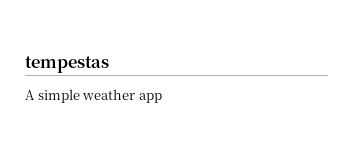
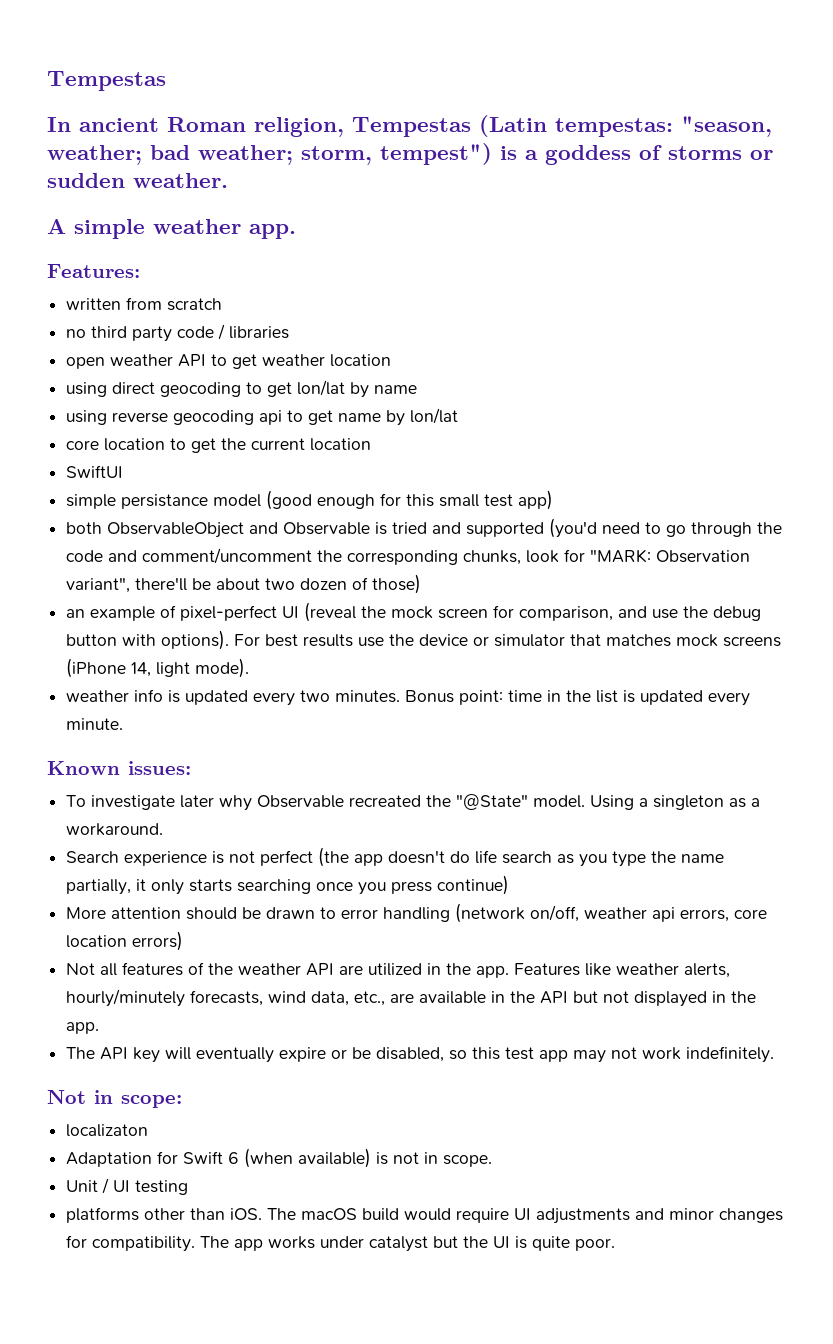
[25,56,109,73] [25,89,162,103] tempestas // A simple weather app -> [47,71,166,91] [47,115,772,137] [47,143,773,165] [47,173,228,188] [47,219,296,239] [47,264,140,278] [66,297,223,311] [66,324,290,342] [66,354,392,369] [66,380,418,398] [66,408,459,426] [66,438,372,453] [66,465,124,478] [66,490,554,510] [66,518,783,538] [66,548,751,565] [66,574,422,594] [66,602,762,622] [66,630,782,650] [66,658,250,678] [66,689,751,706] [66,718,124,730] [47,761,191,775] [66,794,761,811] [66,823,164,836] [66,847,725,867] [66,875,510,895] [66,903,768,923] [66,931,184,951] [66,962,731,978] [66,989,757,1007] [66,1022,100,1034] [66,1046,775,1063] [47,1090,182,1108] [66,1124,149,1137] [66,1148,493,1168] [66,1178,189,1195] [66,1207,784,1224] [66,1235,616,1252] Tempestas // In ancient Roman religion, Tempestas (Latin tempestas: "season, weather; bad weather; storm, tempest") is a goddess of storms or sudden weather. // A simple weather app. // Features: // written from scratch // no third party code / libraries // open weather API to get weather location // using direct geocoding to get lon/lat by name // using reverse geocoding api to get name by lon/lat // core location to get the current location // SwiftUI // simple persistance model (good enough for this small test app) // both ObservableObject and Observable is tried and supported (you'd need to go through the code and comment/uncomment the corresponding chunks, look for "MARK: Observation variant", there'll be about two dozen of those) // an example of pixel-perfect UI (reveal the mock screen for comparison, and use the debug button with options). For best results use the device or simulator that matches mock screens (iPhone 14, light mode). // weather info is updated every two minutes. Bonus point: time in the list is updated every minute. // Known issues: // To investigate later why Observable recreated the "@State" model. Using a singleton as a workaround. // Search experience is not perfect (the app doesn't do life search as you type the name partially, it only starts searching once you press continue) // More attention should be drawn to error handling (network on/off, weather api errors, core location errors) // Not all features of the weather API are utilized in the app. Features like weather alerts, hourly/minutely forecasts, wind data, etc., are available in the API but not displayed in the app. // The API key will eventually expire or be disabled, so this test app may not work indefinitely. // Not in scope: // localizaton // Adaptation for Swift 6 (when available) is not in scope. // Unit / UI testing // platforms other than iOS. The macOS build would require UI adjustments and minor changes for compatibility. The app works under catalyst but the UI is quite poor.

